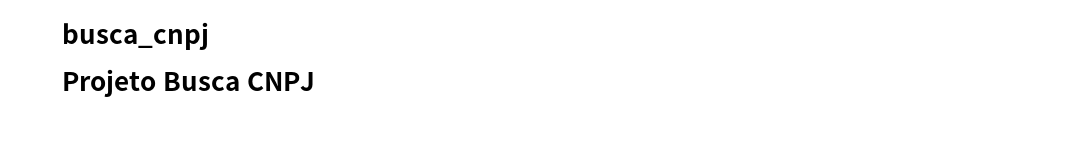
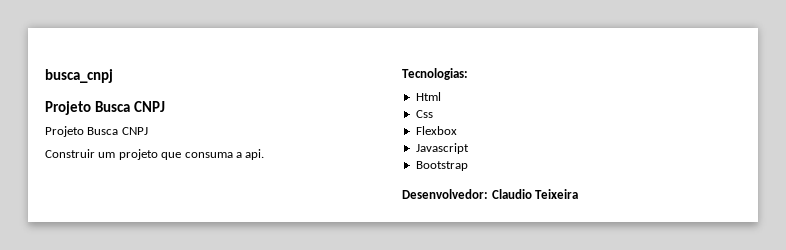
(316, 81) none -> [45,126,148,137] [45,149,265,160] [402,68,468,80] [415,92,441,101] [415,110,433,118] [415,126,457,135] [415,143,469,154] [415,161,468,171] [402,189,579,199] // Projeto Busca CNPJ // Construir um projeto que consuma a api. // Tecnologias: // Html // Css // Flexbox // Javascript // Bootstrap // Desenvolvedor: Claudio Teixeira

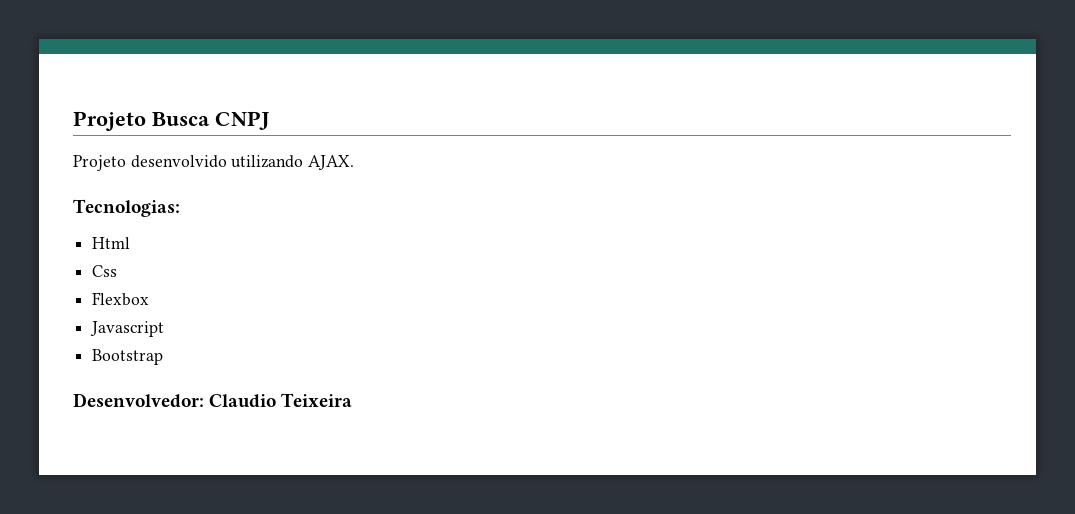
[45,69,113,83] busca_cnpj // -> (73, 121) none
[87,127,148,135] [45,149,265,160] Busca CNPJ // Construir um projeto que consuma a api. -> [130,155,355,170] desenvolvido utilizando AJAX.

